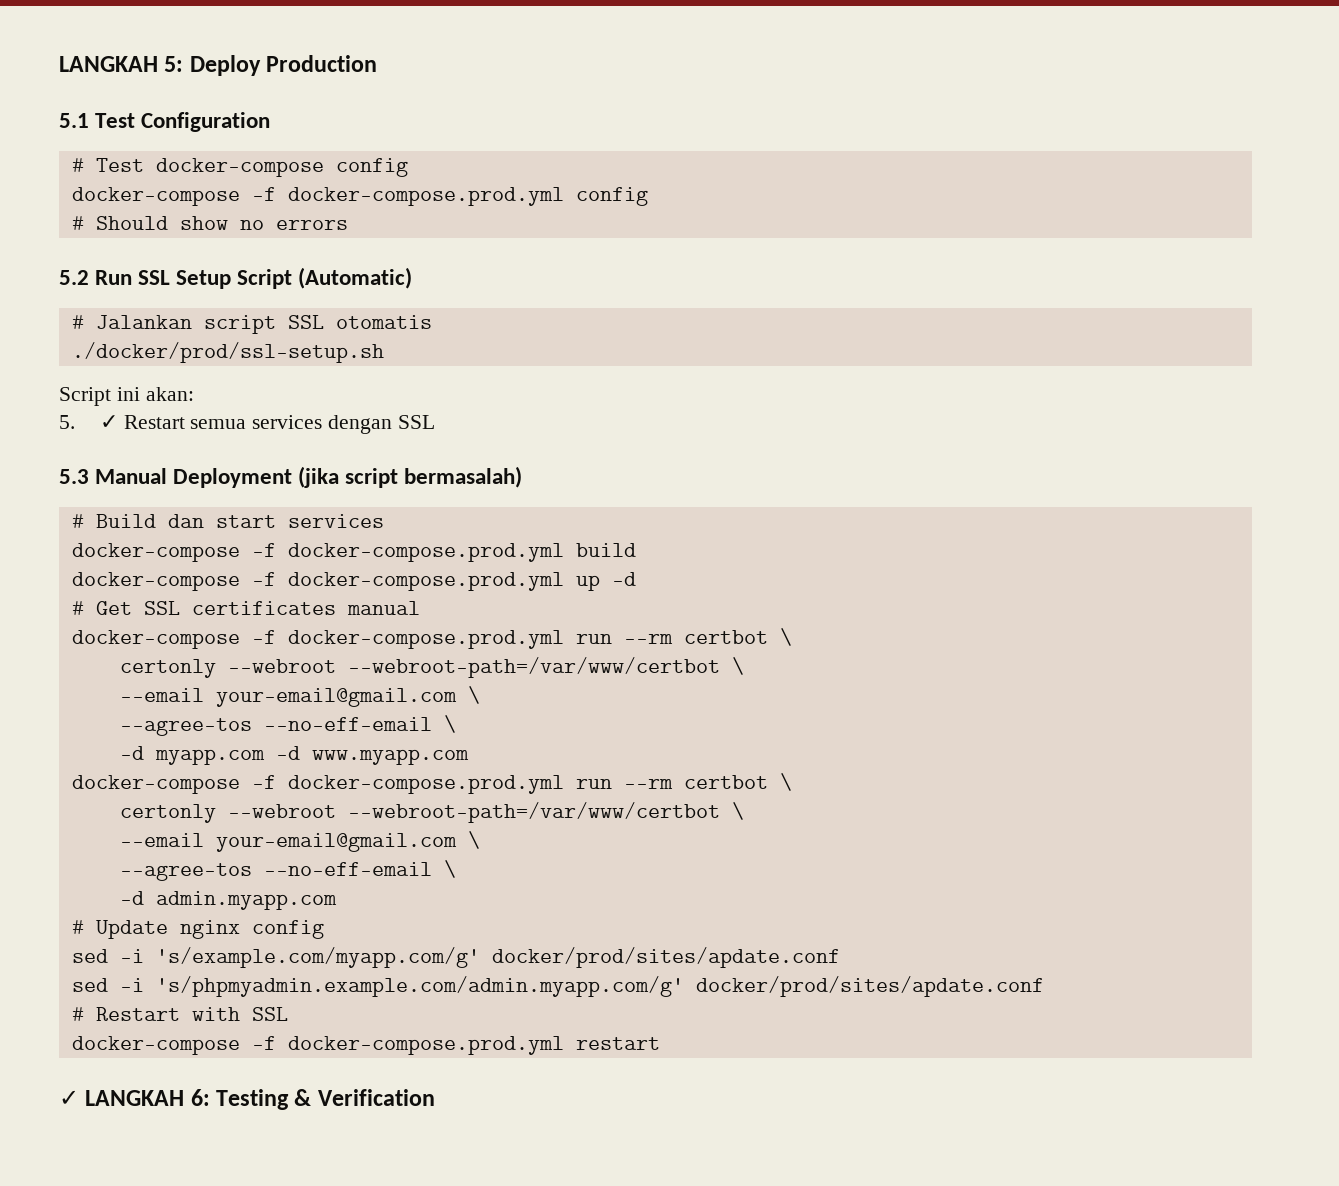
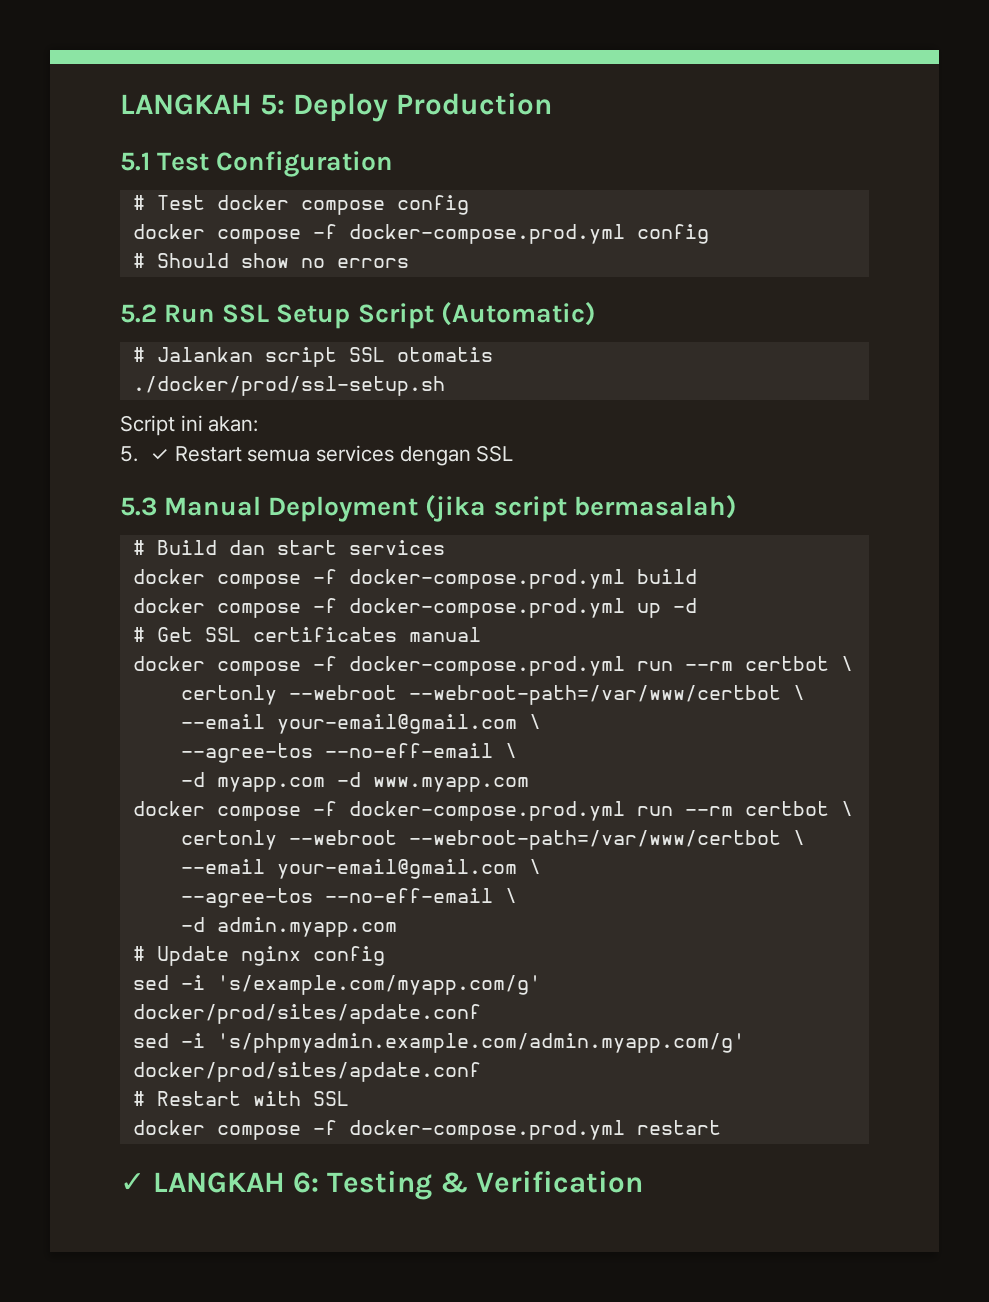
[155,158,408,177] [71,187,240,206] docker-compose config // docker-compose -> [216,195,469,215] [132,224,301,244] docker compose config // docker compose
[71,543,240,562] docker-compose -> [132,569,301,589] docker compose
[71,572,240,591] docker-compose -> [132,598,301,618] docker compose
[71,630,240,649] docker-compose -> [132,656,301,676] docker compose
[71,775,240,794] docker-compose -> [132,801,301,821] docker compose
[71,1036,240,1055] docker-compose -> [132,1120,301,1140] docker compose

